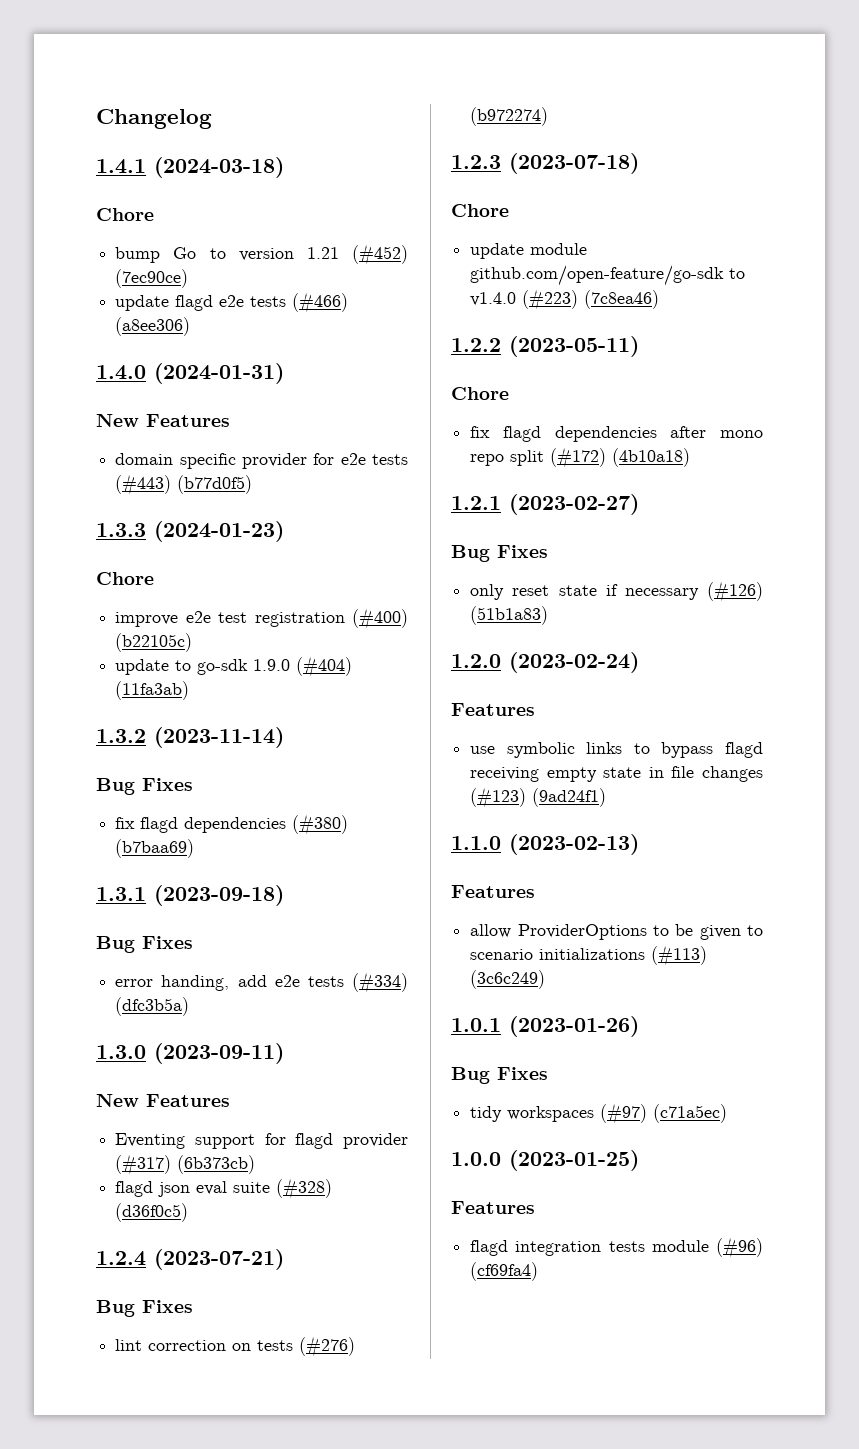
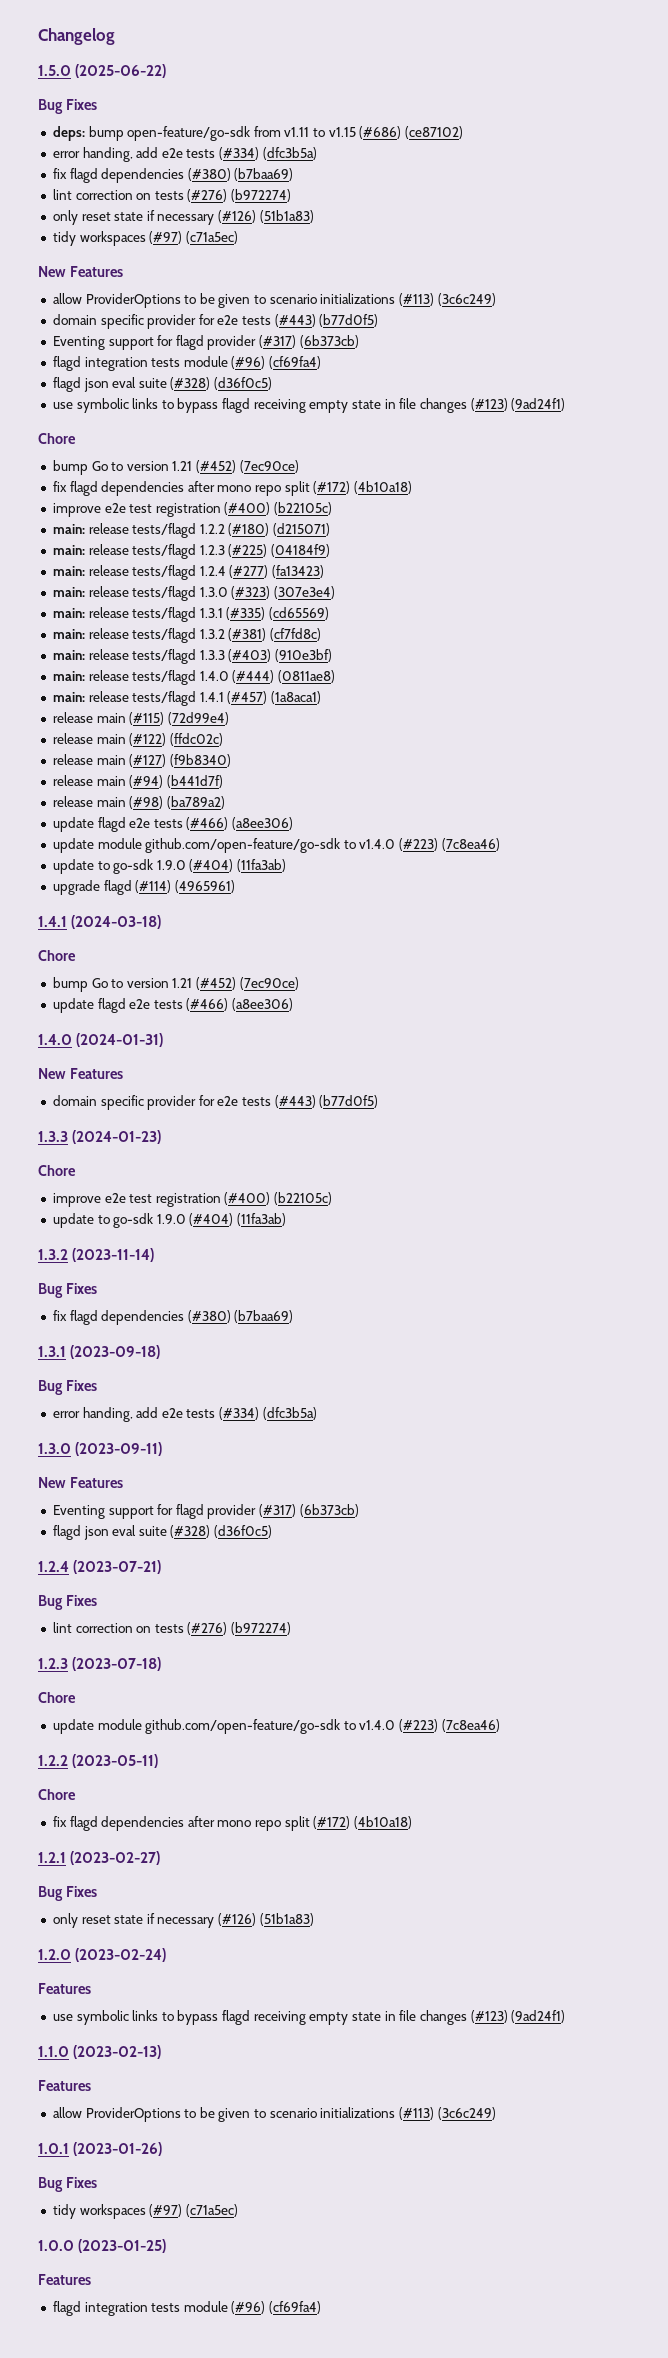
(212, 119) none -> [38,64,167,78] [38,99,97,114] [52,126,464,141] [52,147,317,162] [52,168,294,183] [52,189,292,202] [52,210,314,225] [52,231,238,246] [38,266,123,277] [52,293,496,308] [52,314,379,329] [52,335,359,350] [52,356,322,371] [52,377,273,392] [52,398,566,413] [38,433,76,444] [52,460,299,475] [52,481,413,496] [52,502,333,517] [52,523,331,538] [52,544,331,559] [52,565,325,580] [52,586,336,601] [52,607,330,622] [52,628,322,643] [52,649,333,664] [52,670,336,685] [52,691,322,706] [52,712,229,725] [52,733,223,746] [52,754,231,767] [52,775,223,788] [52,796,225,809] [52,817,294,832] [52,838,500,853] [52,859,287,874] [52,880,235,895] // 1.5.0 (2025-06-22) // Bug Fixes // deps: bump open-feature/go-sdk from v1.11 to v1.15 (#686) (ce87102) // error handing, add e2e tests (#334) (dfc3b5a) // fix flagd dependencies (#380) (b7baa69) // lint correction on tests (#276) (b972274) // only reset state if necessary (#126) (51b1a83) // tidy workspaces (#97) (c71a5ec) // New Features // allow ProviderOptions to be given to scenario initializations (#113) (3c6c249) // domain specific provider for e2e tests (#443) (b77d0f5) // Eventing support for flagd provider (#317) (6b373cb) // flagd integration tests module (#96) (cf69fa4) // flagd json eval suite (#328) (d36f0c5) // use symbolic links to bypass flagd receiving empty state in file changes (#123) (9ad24f1) // Chore // bump Go to version 1.21 (#452) (7ec90ce) // fix flagd dependencies after mono repo split (#172) (4b10a18) // improve e2e test registration (#400) (b22105c) // main: release tests/flagd 1.2.2 (#180) (d215071) // main: release tests/flagd 1.2.3 (#225) (04184f9) // main: release tests/flagd 1.2.4 (#277) (fa13423) // main: release tests/flagd 1.3.0 (#323) (307e3e4) // main: release tests/flagd 1.3.1 (#335) (cd65569) // main: release tests/flagd 1.3.2 (#381) (cf7fd8c) // main: release tests/flagd 1.3.3 (#403) (910e3bf) // main: release tests/flagd 1.4.0 (#444) (0811ae8) // main: release tests/flagd 1.4.1 (#457) (1a8aca1) // release main (#115) (72d99e4) // release main (#122) (ffdc02c) // release main (#127) (f9b8340) // release main (#94) (b441d7f) // release main (#98) (ba789a2) // update flagd e2e tests (#466) (a8ee306) // update module github.com/open-feature/go-sdk to v1.4.0 (#223) (7c8ea46) // update to go-sdk 1.9.0 (#404) (11fa3ab) // upgrade flagd (#114) (4965961)

